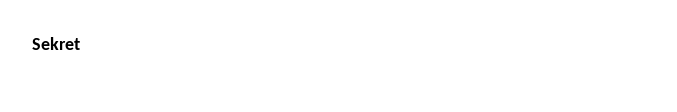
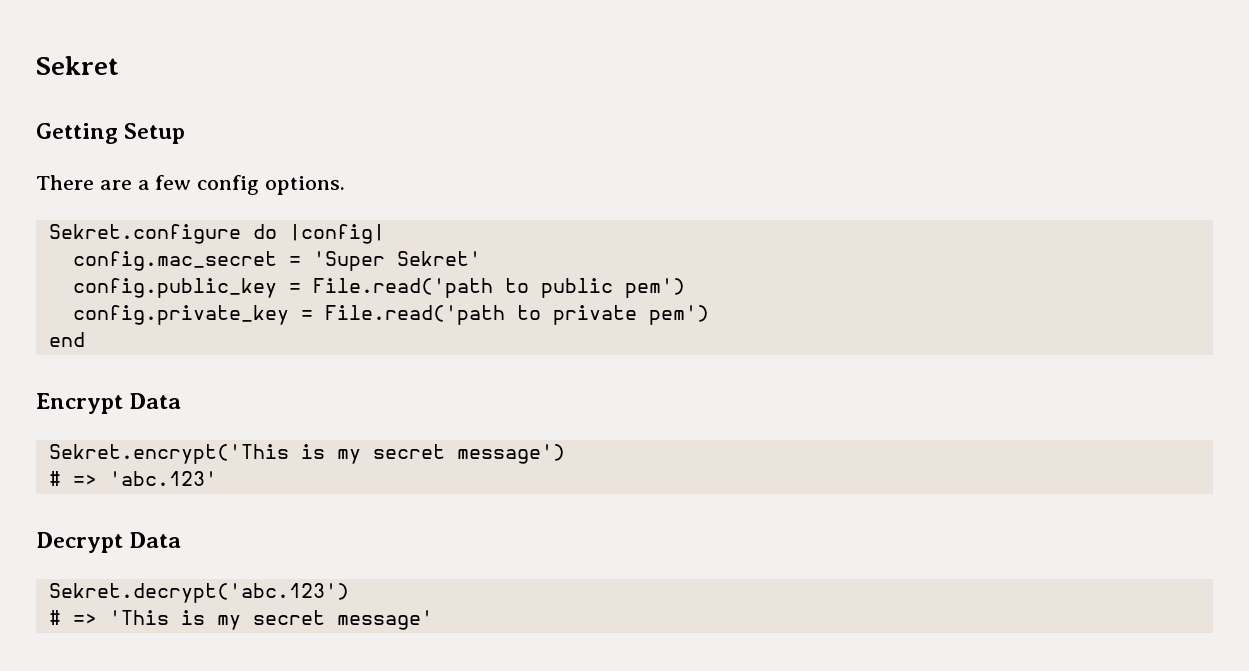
(80, 43) none -> [36,123,186,144] [36,175,346,195] [48,224,385,244] [72,251,481,271] [72,278,685,298] [72,305,709,325] [48,332,85,347] [36,393,182,414] [48,444,565,464] [48,471,217,486] [36,532,182,553] [48,583,349,603] [48,610,433,630] // Getting Setup // There are a few config options. // Sekret.configure do |config| // config.mac_secret = 'Super Sekret' // config.public_key = File.read('path to public pem') // config.private_key = File.read('path to private pem') // end // Encrypt Data // Sekret.encrypt('This is my secret message') // # => 'abc.123' // Decrypt Data // Sekret.decrypt('abc.123') // # => 'This is my secret message'

